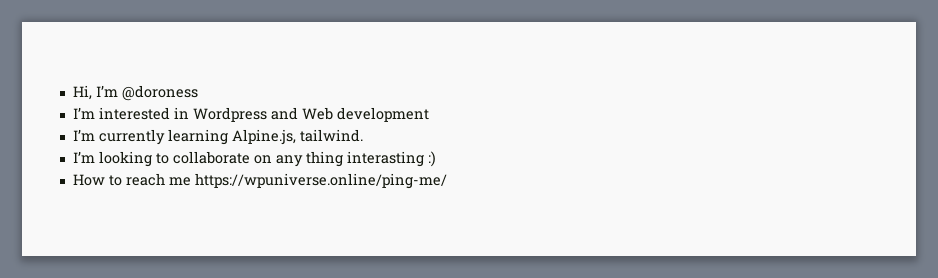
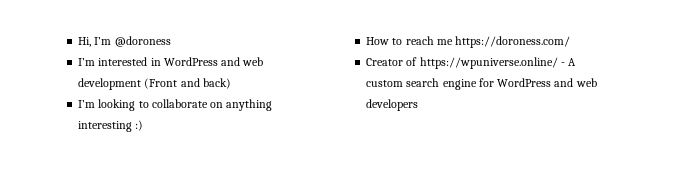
[192,107,429,122] [72,129,363,145] Wordpress and Web development // I’m currently learning Alpine.js, tailwind. -> [163,57,264,66] [78,78,231,90] WordPress and web development (Front and back)
[275,151,424,167] any thing interasting -> [226,99,273,111] [78,121,133,132] anything interesting
[194,173,447,189] https://wpuniverse.online/ping-me/ -> [455,36,571,48] [366,57,577,69] [366,78,597,90] [366,99,419,111] https://doroness.com/ // Creator of https://wpuniverse.online/ - A custom search engine for WordPress and web developers

